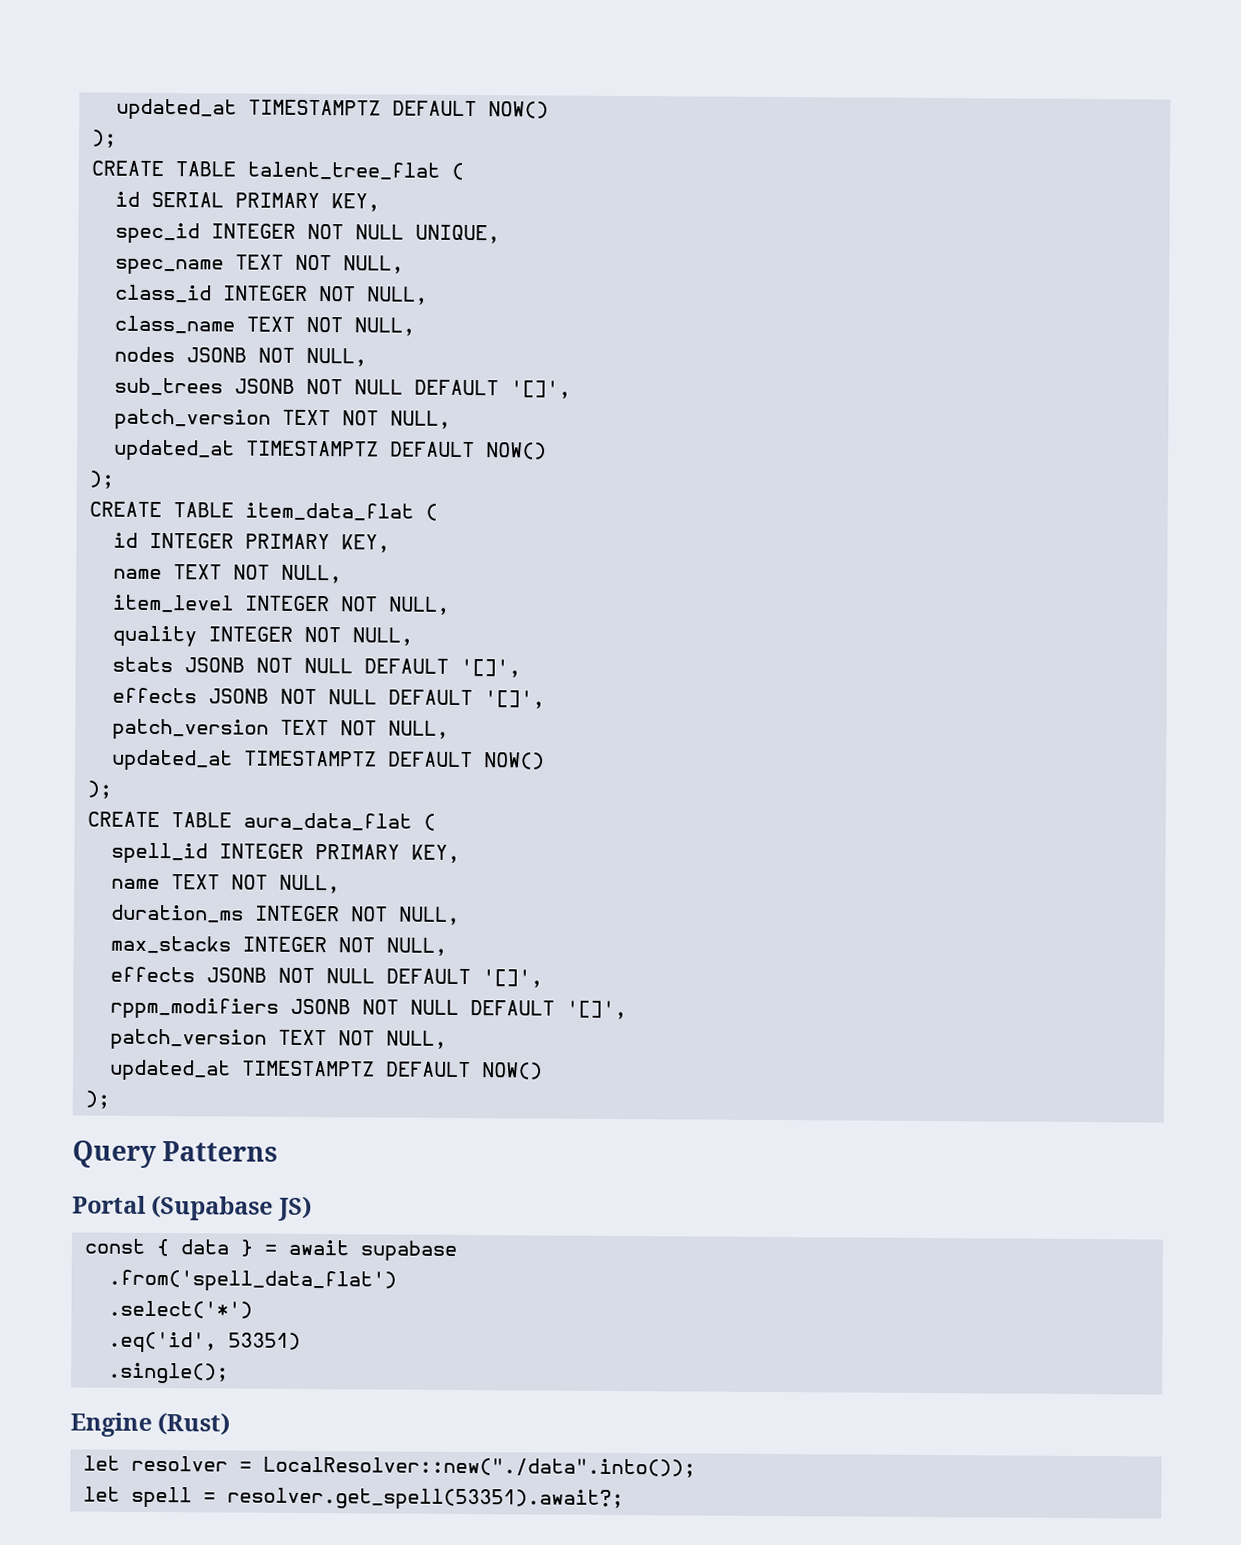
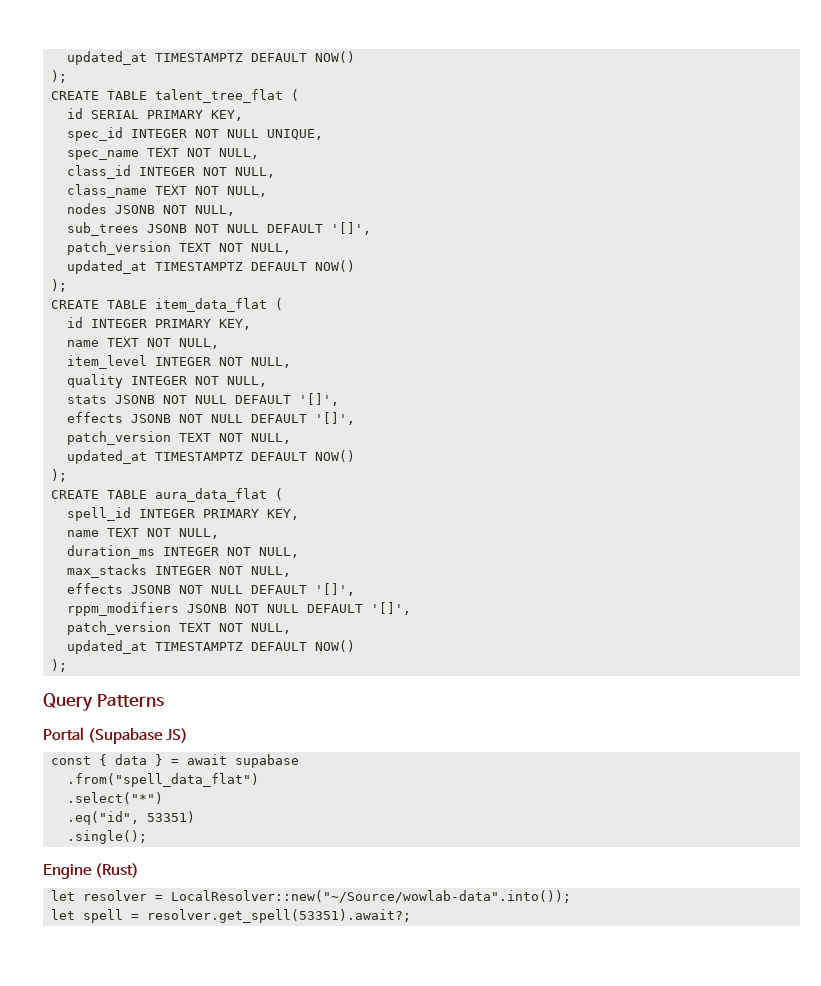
[107,1269,397,1293] [107,1300,253,1319] [107,1331,217,1354] .from('spell_data_flat') // .select('*') // .eq('id', -> [67,773,260,787] [67,792,164,804] [67,811,140,825] .from("spell_data_flat") // .select("*") // .eq("id",
[262,1456,696,1478] LocalResolver::new("./data".into()); -> [171,890,572,903] LocalResolver::new("~/Source/wowlab-data".into());

